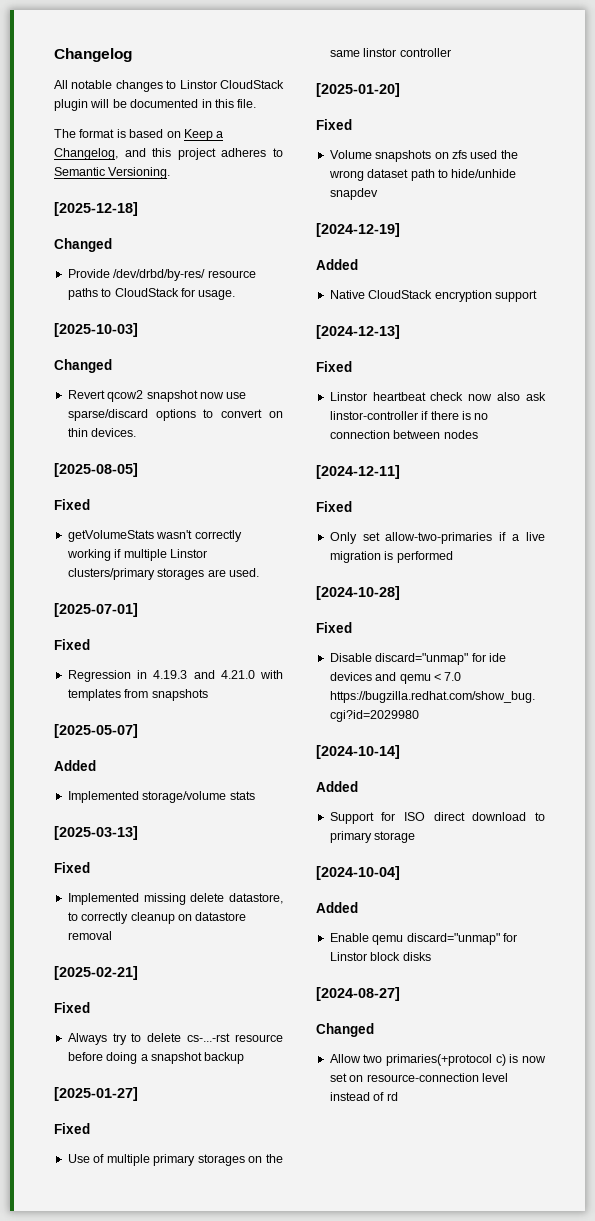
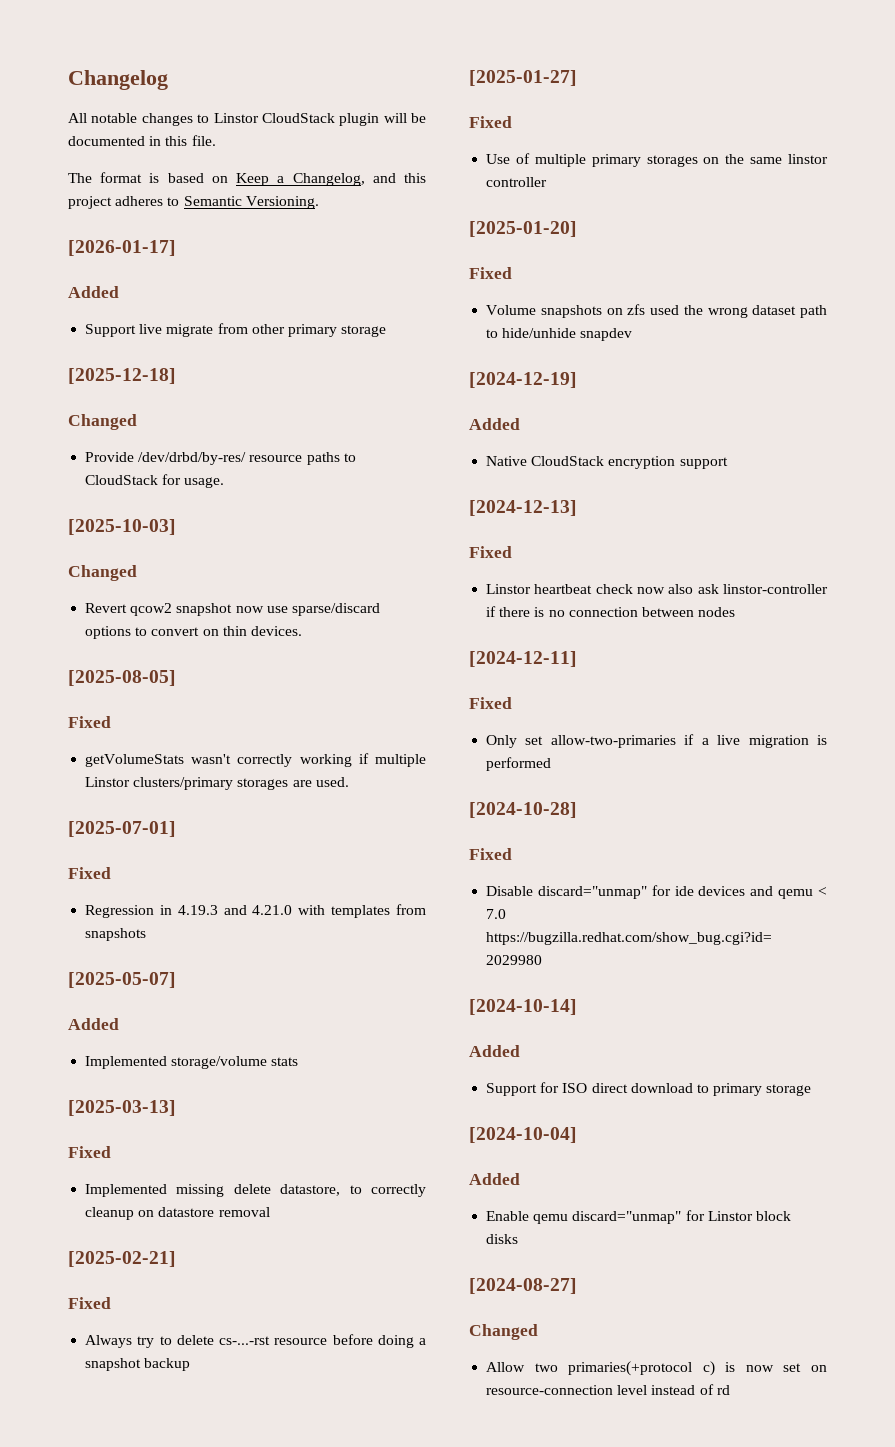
(171, 173) none -> [68,240,176,256] [68,286,119,298] [85,323,387,337] // [2026-01-17] // Added // Support live migrate from other primary storage

